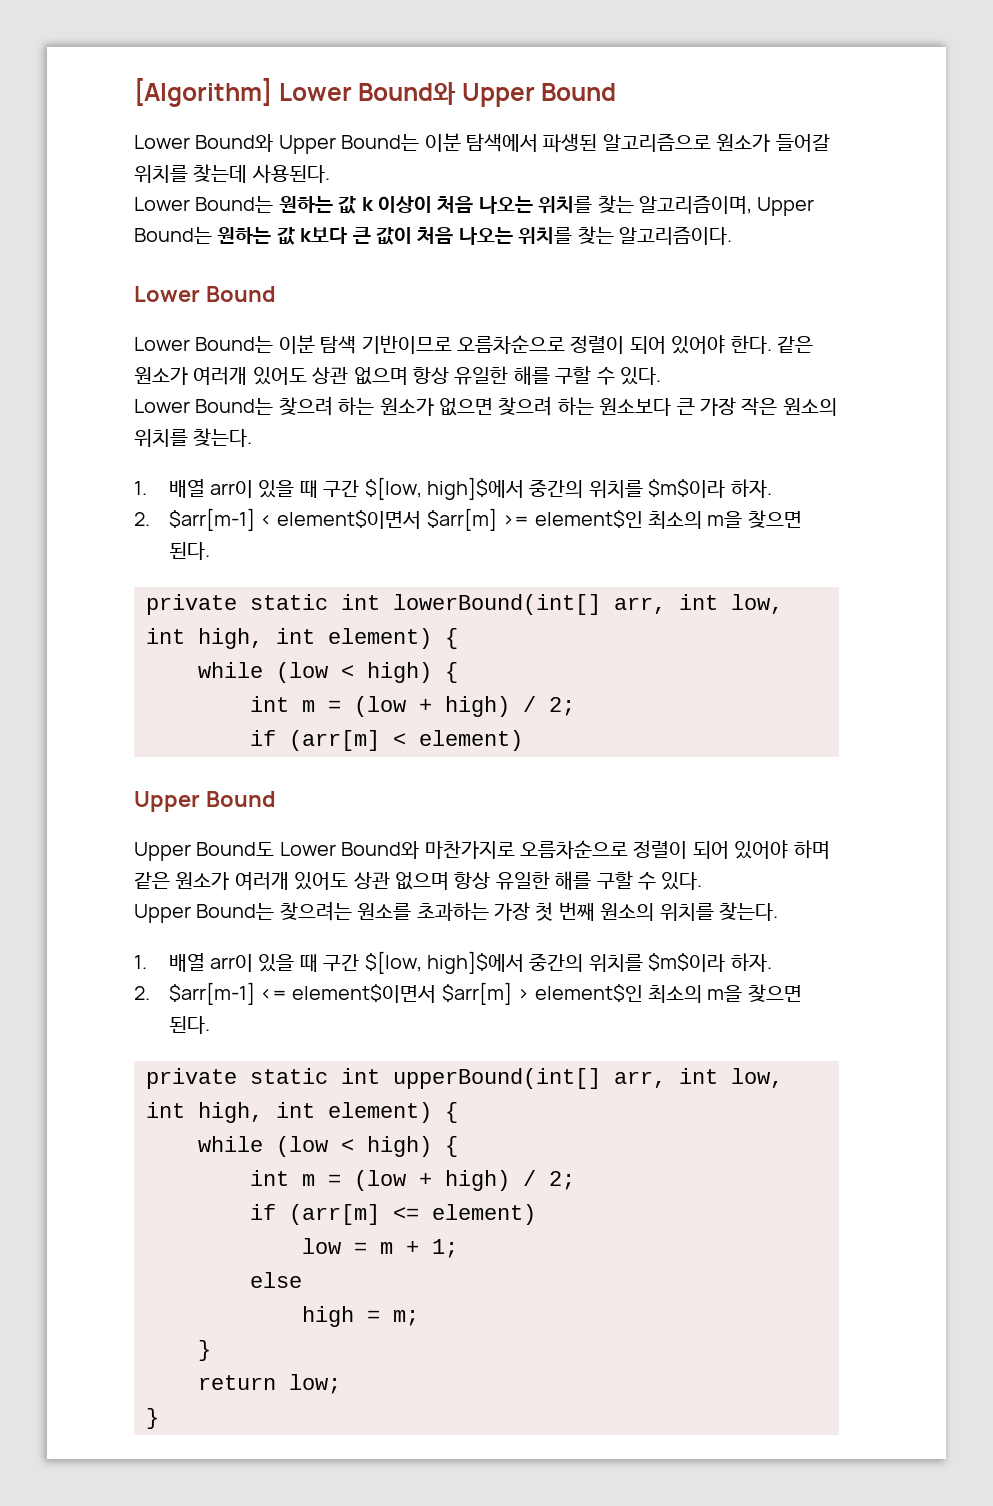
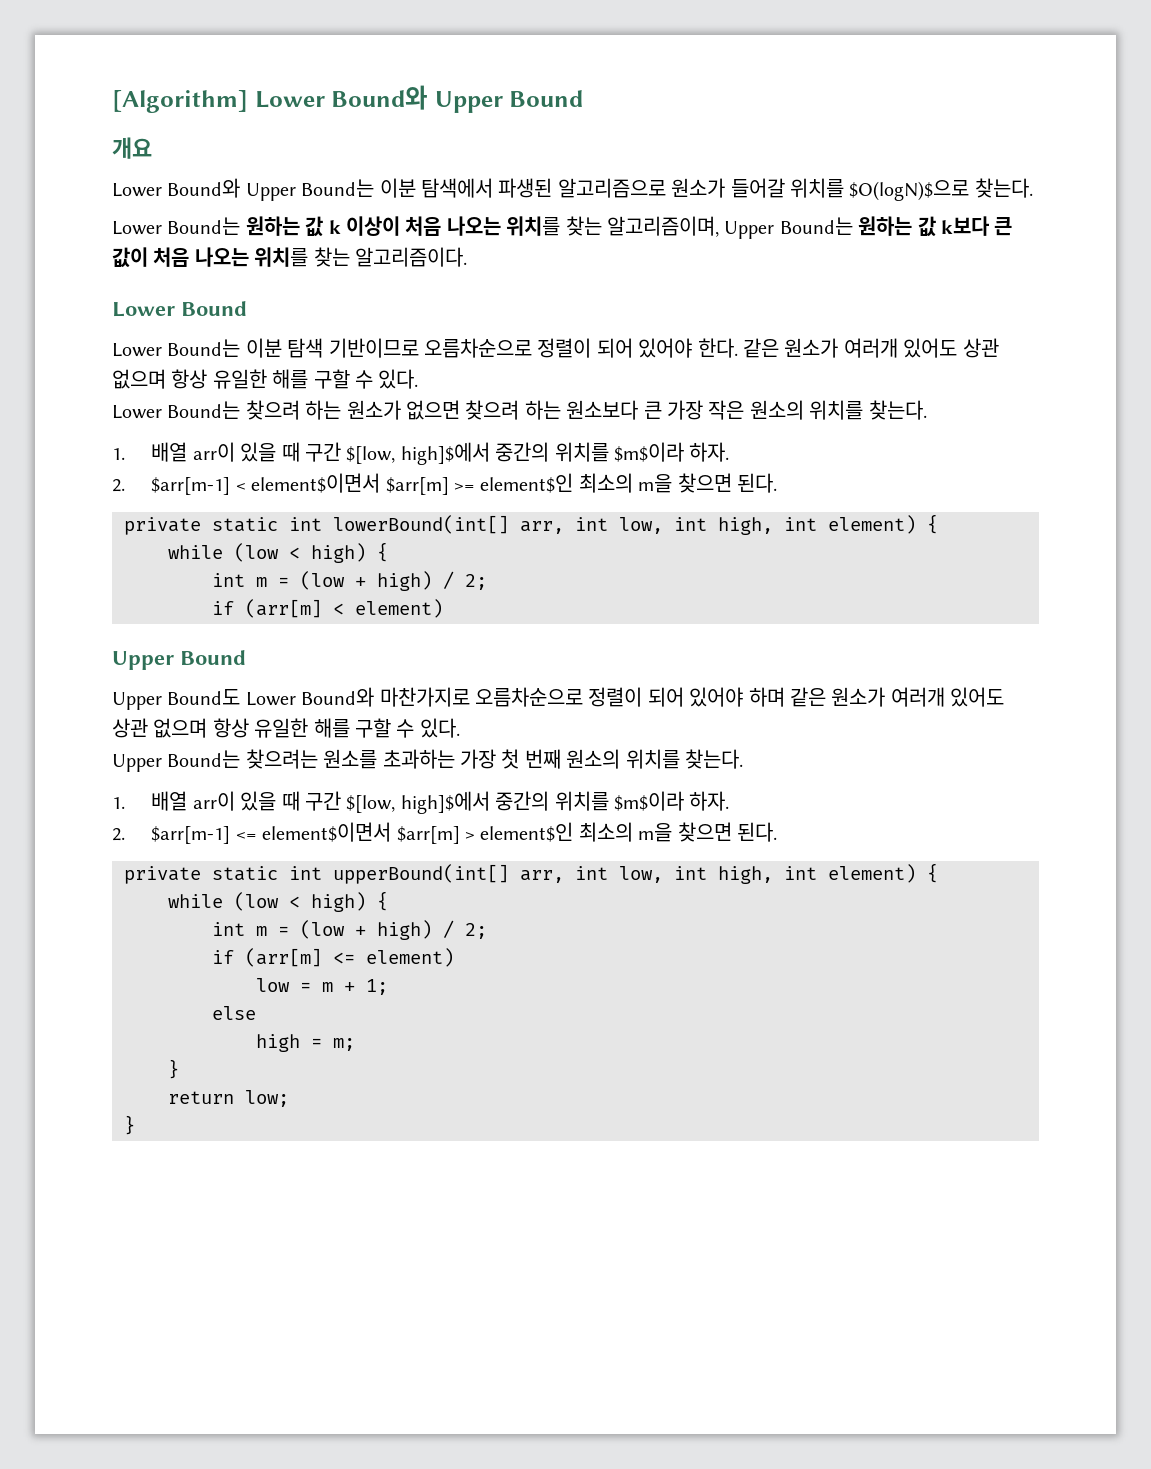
(617, 92) none -> [112,137,152,159] // 개요
[193,164,330,183] 찾는데 사용된다. -> [849,178,1033,201] $O(logN)$으로 찾는다.

